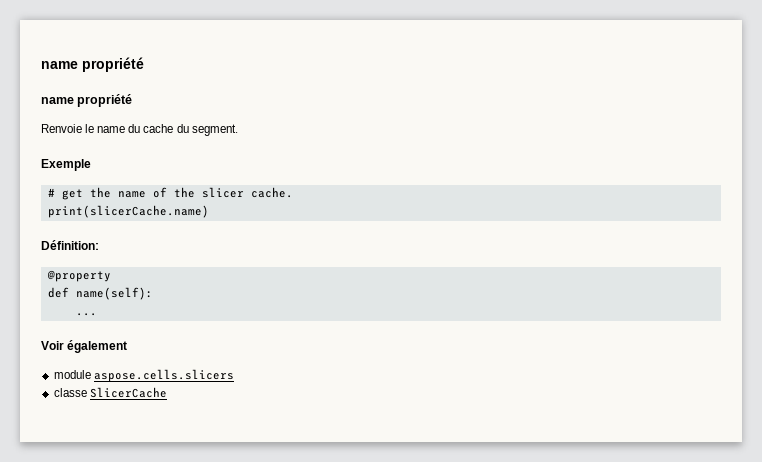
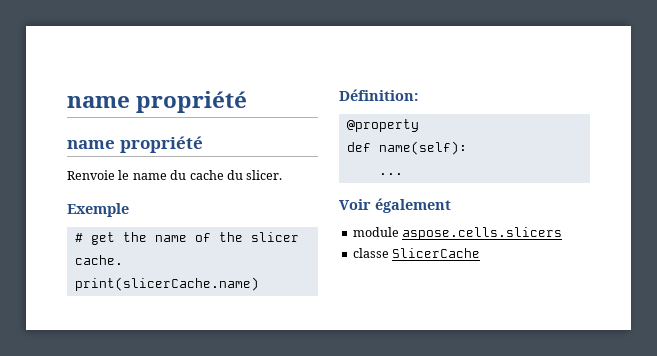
[191,124,238,136] segment. -> [246,170,283,180] slicer.

